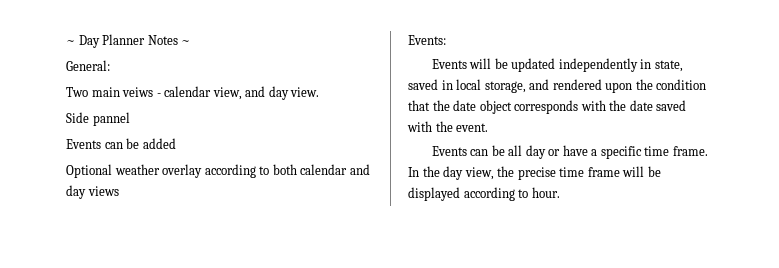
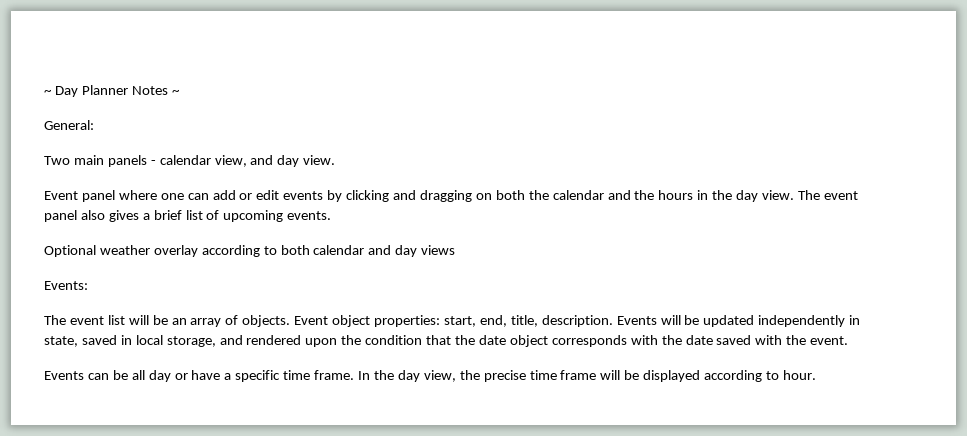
[122,87,154,97] veiws -> [107,155,147,167] panels
[66,112,130,126] [66,138,176,149] Side pannel // Events can be added -> [44,190,858,202] [44,210,332,222] Event panel where one can add or edit events by clicking and dragging on both the calendar and the hours in the day view. The event panel also gives a brief list of upcoming events.
(446, 40) none -> [44,315,613,327] The event list will be an array of objects. Event object properties: start, end, title, description.

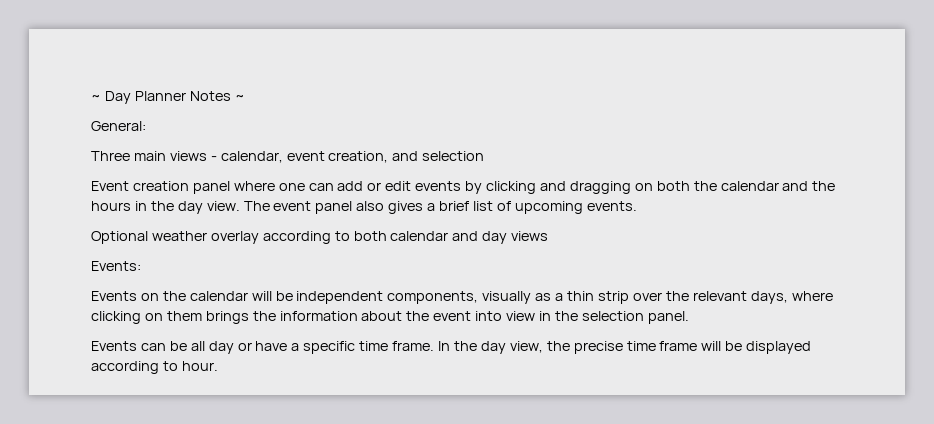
[44,155,336,167] [44,191,78,200] Two main panels - calendar view, and day view. // Event -> [91,151,485,163] [91,181,189,191] Three main views - calendar, event creation, and selection // Event creation
[44,315,861,327] [44,335,849,347] The event list will be an array of objects. Event object properties: start, end, title, description. Events will be updated independently in state, saved in local storage, and rendered upon the condition that the date object corresponds with the date saved with the event. -> [91,291,833,304] [91,311,689,324] Events on the calendar will be independent components, visually as a thin strip over the relevant days, where clicking on them brings the information about the event into view in the selection panel.

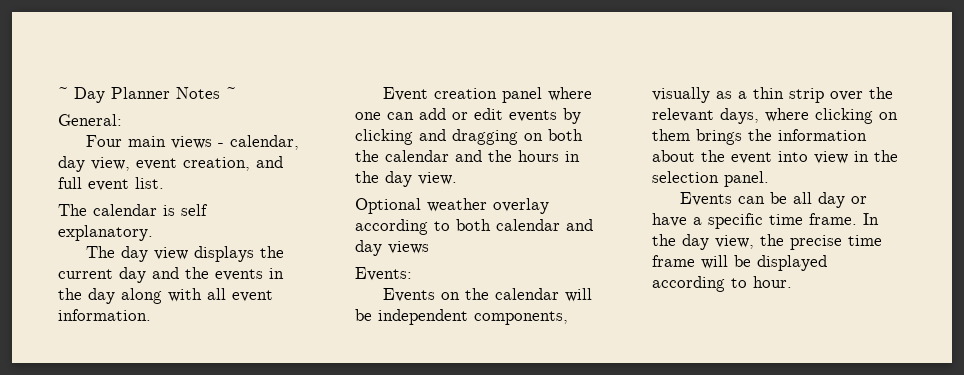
[91,151,130,161] Three -> [86,135,123,147] Four
(283, 157) none -> [58,156,130,172] day view,
[422,151,485,161] selection -> [58,177,164,191] [58,204,208,216] [58,225,153,241] [86,246,285,262] [58,267,284,283] [58,288,273,304] [58,309,151,321] full event list. // The calendar is self explanatory. // The day view displays the current day and the events in the day along with all event information.
[243,201,637,214] The event panel also gives a brief list of upcoming events. -> (457, 178) none

